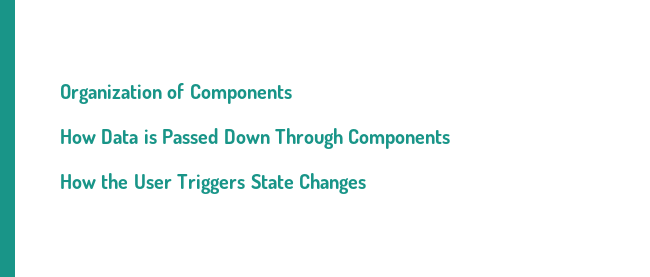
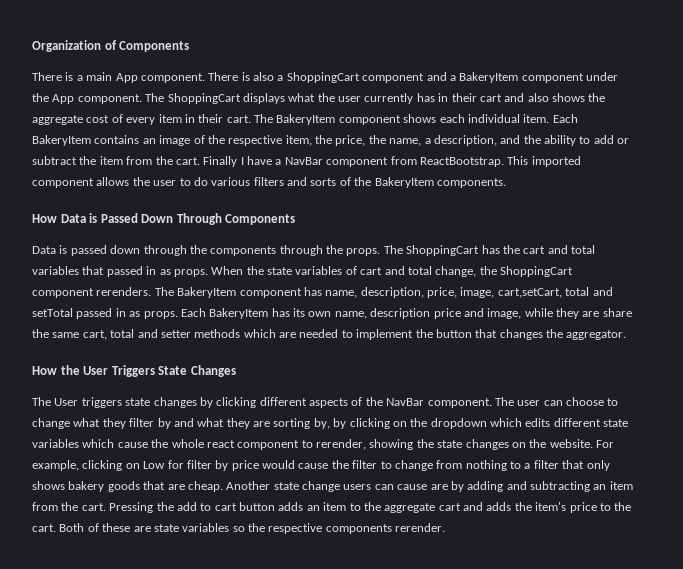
(292, 94) none -> [32,72,618,83] [32,93,606,104] [32,114,578,125] [32,135,630,146] [32,156,581,167] [32,177,506,188] // There is a main App component. There is also a ShoppingCart component and a BakeryItem component under the App component. The ShoppingCart displays what the user currently has in their cart and also shows the aggregate cost of every item in their cart. The BakeryItem component shows each individual item. Each BakeryItem contains an image of the respective item, the price, the name, a description, and the ability to add or subtract the item from the cart. Finally I have a NavBar component from ReactBootstrap. This imported component allows the user to do various filters and sorts of the BakeryItem components.
(451, 139) none -> [32,245,595,256] [32,266,573,277] [32,287,613,298] [32,308,632,319] [32,329,627,340] // Data is passed down through the components through the props. The ShoppingCart has the cart and total variables that passed in as props. When the state variables of cart and total change, the ShoppingCart component rerenders. The BakeryItem component has name, description, price, image, cart,setCart, total and setTotal passed in as props. Each BakeryItem has its own name, description price and image, while they are share the same cart, total and setter methods which are needed to implement the button that changes the aggregator.
(366, 183) none -> [32,397,619,408] [32,418,629,429] [32,439,614,450] [32,460,610,471] [32,481,633,492] [32,502,632,513] [32,523,446,534] // The User triggers state changes by clicking different aspects of the NavBar component. The user can choose to change what they filter by and what they are sorting by, by clicking on the dropdown which edits different state variables which cause the whole react component to rerender, showing the state changes on the website. For example, clicking on Low for filter by price would cause the filter to change from nothing to a filter that only shows bakery goods that are cheap. Another state change users can cause are by adding and subtracting an item from the cart. Pressing the add to cart button adds an item to the aggregate cart and adds the item's price to the cart. Both of these are state variables so the respective components rerender.

